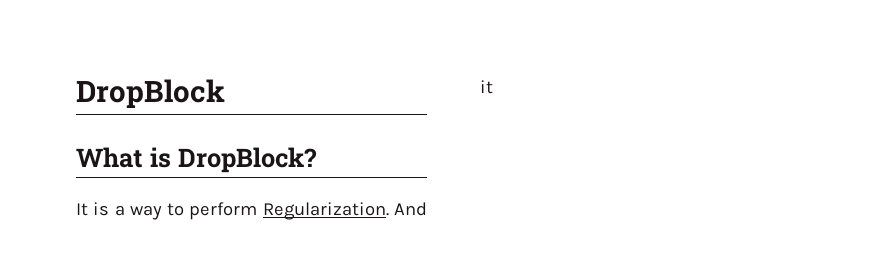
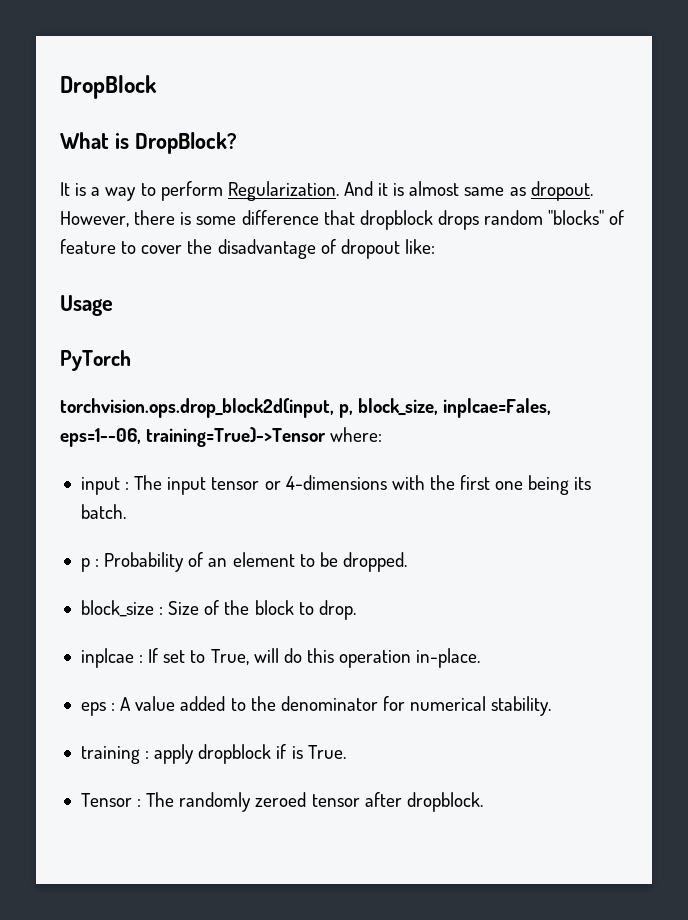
(493, 87) none -> [393,181,593,201] [60,210,625,230] [60,239,435,259] [60,295,113,316] [60,350,131,371] [60,398,552,418] [60,427,383,447] [80,475,592,495] [80,504,126,519] [80,552,407,572] [80,600,356,620] [80,648,481,668] [80,696,552,716] [80,744,346,764] [80,792,483,812] is almost same as dropout. However, there is some difference that dropblock drops random "blocks" of feature to cover the disadvantage of dropout like: // Usage // PyTorch // torchvision.ops.drop_block2d(input, p, block_size, inplcae=Fales, eps=1--06, training=True)->Tensor where: // input : The input tensor or 4-dimensions with the first one being its batch. // p : Probability of an element to be dropped. // block_size : Size of the block to drop. // inplcae : If set to True, will do this operation in-place. // eps : A value added to the denominator for numerical stability. // training : apply dropblock if is True. // Tensor : The randomly zeroed tensor after dropblock.

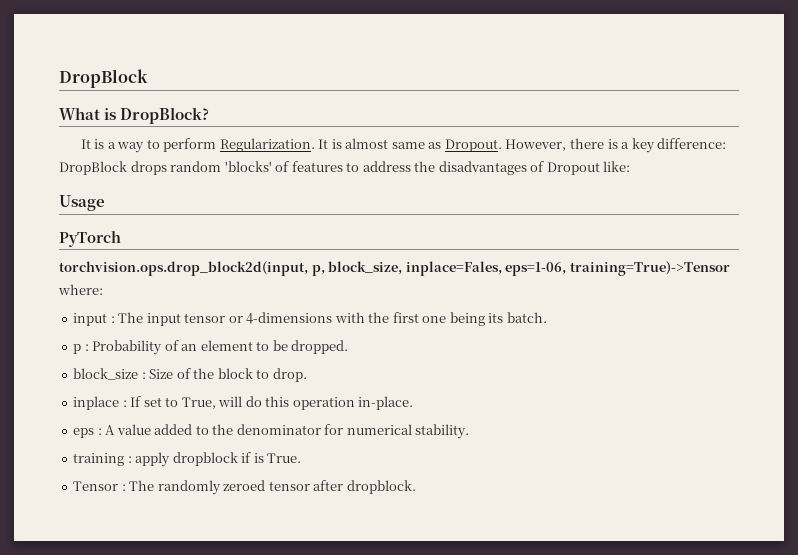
[343,181,389,196] And it -> [318,139,329,149] It
[530,181,593,201] dropout. -> [444,139,502,152] Dropout.
[196,210,625,230] [60,239,400,259] some difference that dropblock drops random "blocks" of feature to cover the disadvantage of dropout -> [621,138,727,153] [59,161,600,175] a key difference: DropBlock drops random 'blocks' of features to address the disadvantages of Dropout
[443,398,552,418] [60,428,141,447] inplcae=Fales, eps=1--06, -> [405,261,567,276] inplace=Fales, eps=1-06,
[80,648,134,668] inplcae -> [73,396,120,410] inplace

